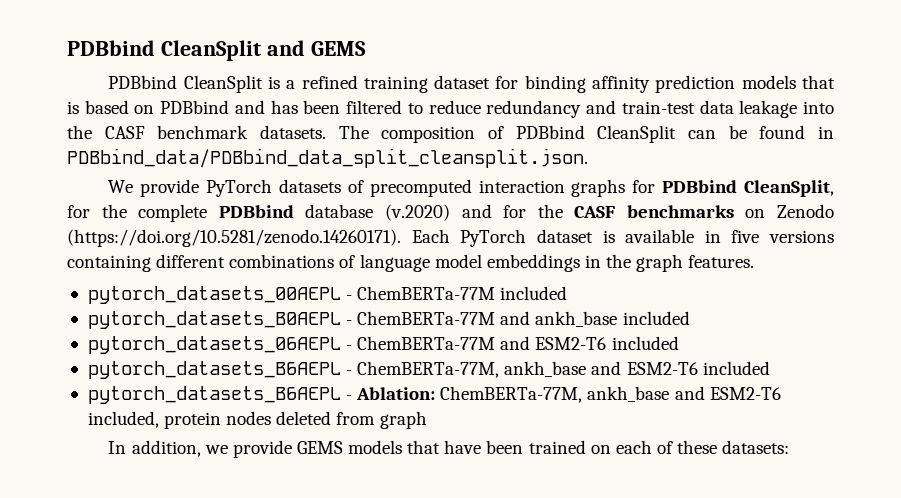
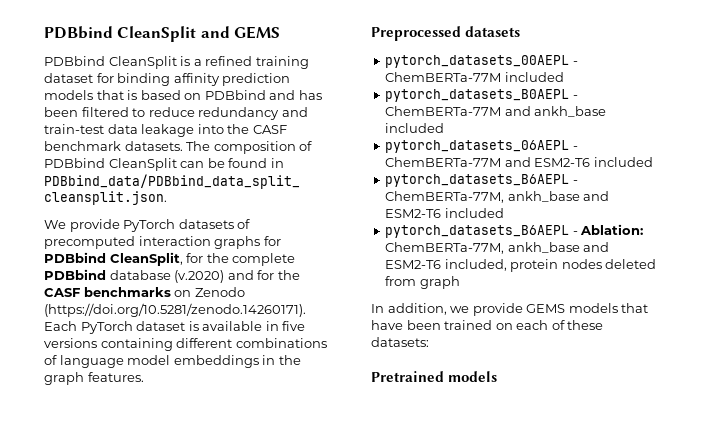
(755, 261) none -> [371,26,521,41] // Preprocessed datasets
(790, 447) none -> [371,371,498,382] // Pretrained models

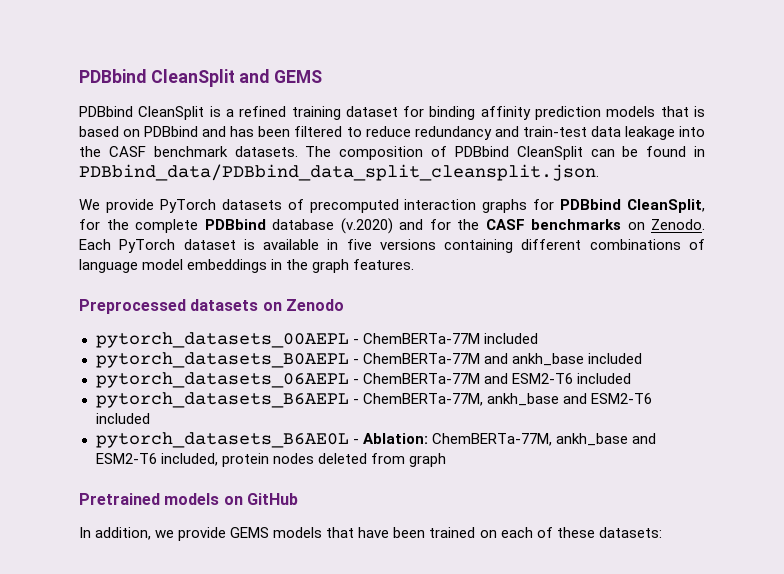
[194,287,245,297] [44,303,306,317] Zenodo (https://doi.org/10.5281/zenodo.14260171). -> [651,219,705,230] Zenodo.
(521, 31) none -> [262,299,344,311] on Zenodo
[385,225,570,238] pytorch_datasets_B6AEPL -> [95,432,349,448] pytorch_datasets_B6AE0L
(460, 282) none -> [79,493,298,505] // Pretrained models on GitHub
[371,371,498,382] // Pretrained models -> (662, 532) none

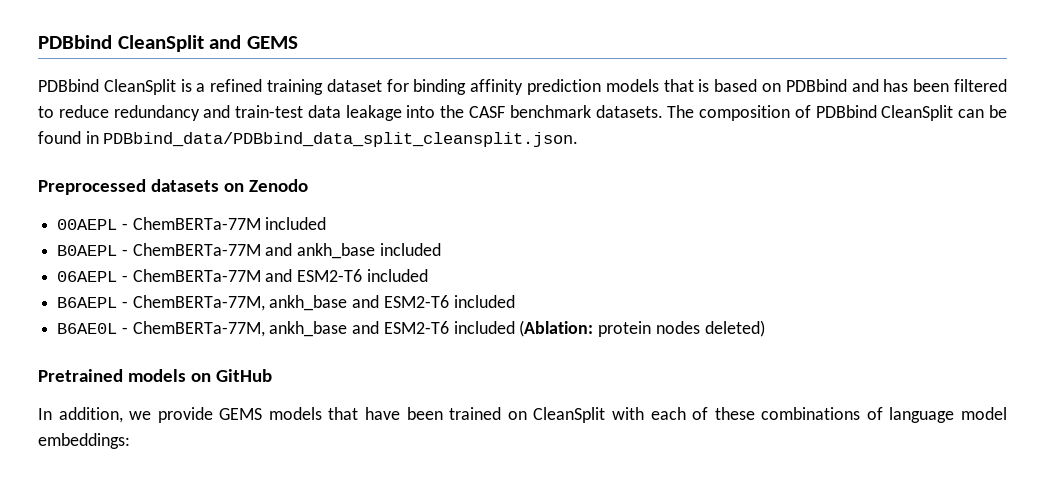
[79,199,705,213] [79,218,705,234] [79,239,705,253] [79,259,415,273] // We provide PyTorch datasets of precomputed interaction graphs for PDBbind CleanSplit, for the complete PDBbind database (v.2020) and for the CASF benchmarks on Zenodo. Each PyTorch dataset is available in five versions containing different combinations of language model embeddings in the graph features. -> (579, 139) none
[95,332,349,348] pytorch_datasets_00AEPL -> [57,219,118,230] 00AEPL
[95,352,349,368] pytorch_datasets_B0AEPL -> [57,245,118,256] B0AEPL
[95,372,349,388] pytorch_datasets_06AEPL -> [57,271,118,282] 06AEPL
[95,392,349,408] pytorch_datasets_B6AEPL -> [57,297,118,308] B6AEPL
[95,432,656,448] [95,453,446,467] pytorch_datasets_B6AE0L - Ablation: ChemBERTa-77M, ankh_base and ESM2-T6 included, protein nodes deleted from graph -> [57,320,765,337] B6AE0L - ChemBERTa-77M, ankh_base and ESM2-T6 included (Ablation: protein nodes deleted)
(497, 534) none -> [533,407,644,423] CleanSplit with
[598,527,662,538] datasets: -> [761,407,1007,423] [38,433,130,449] combinations of language model embeddings:

